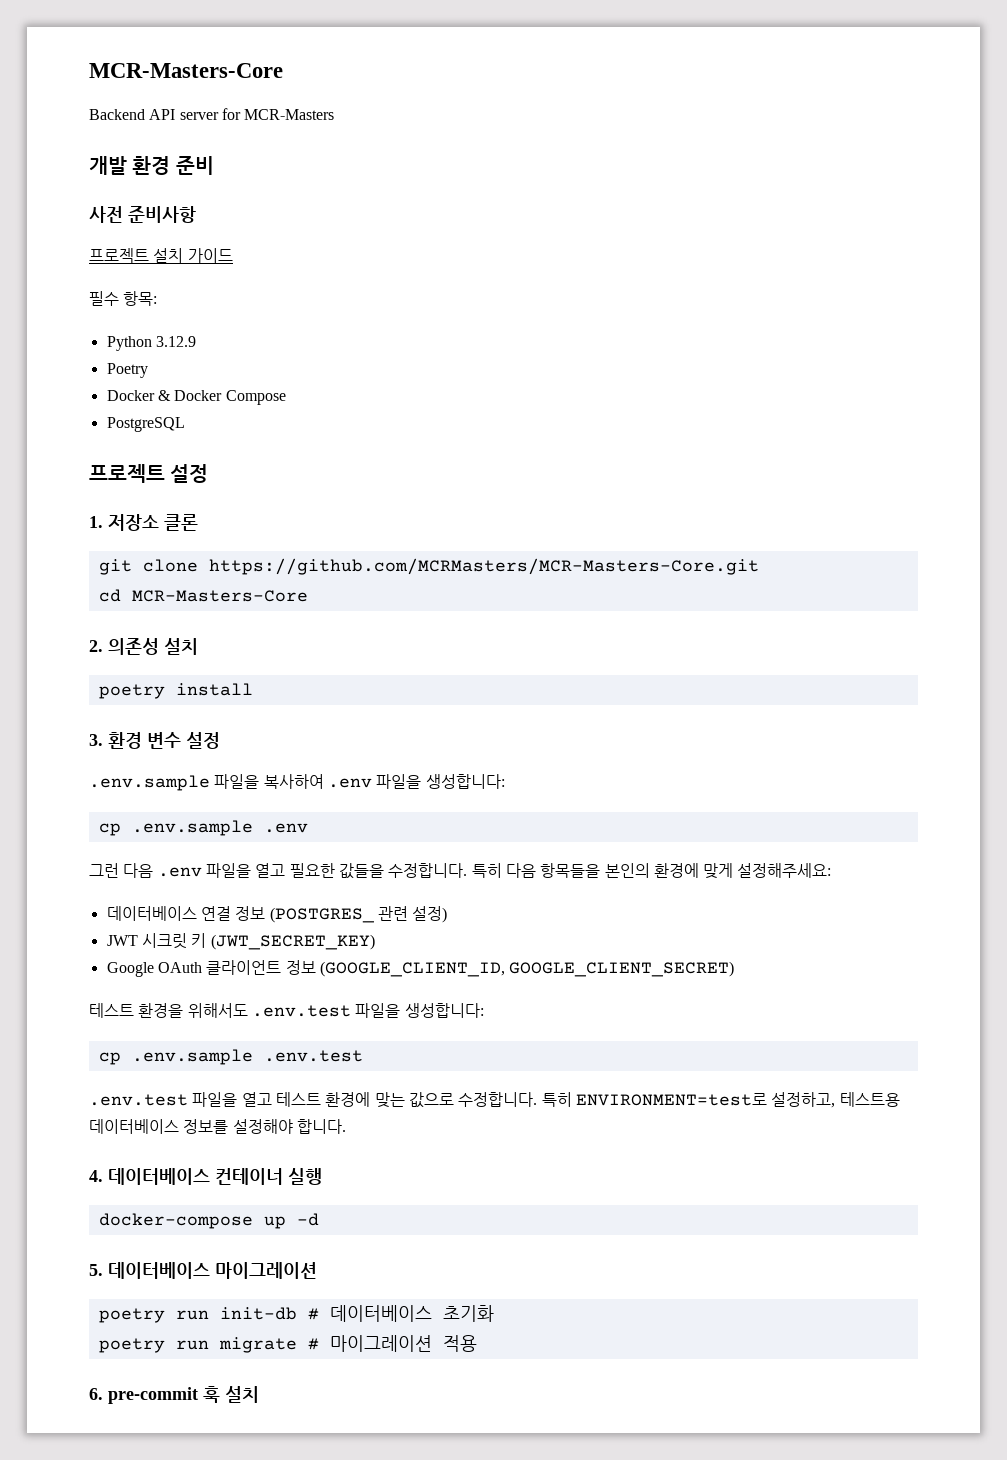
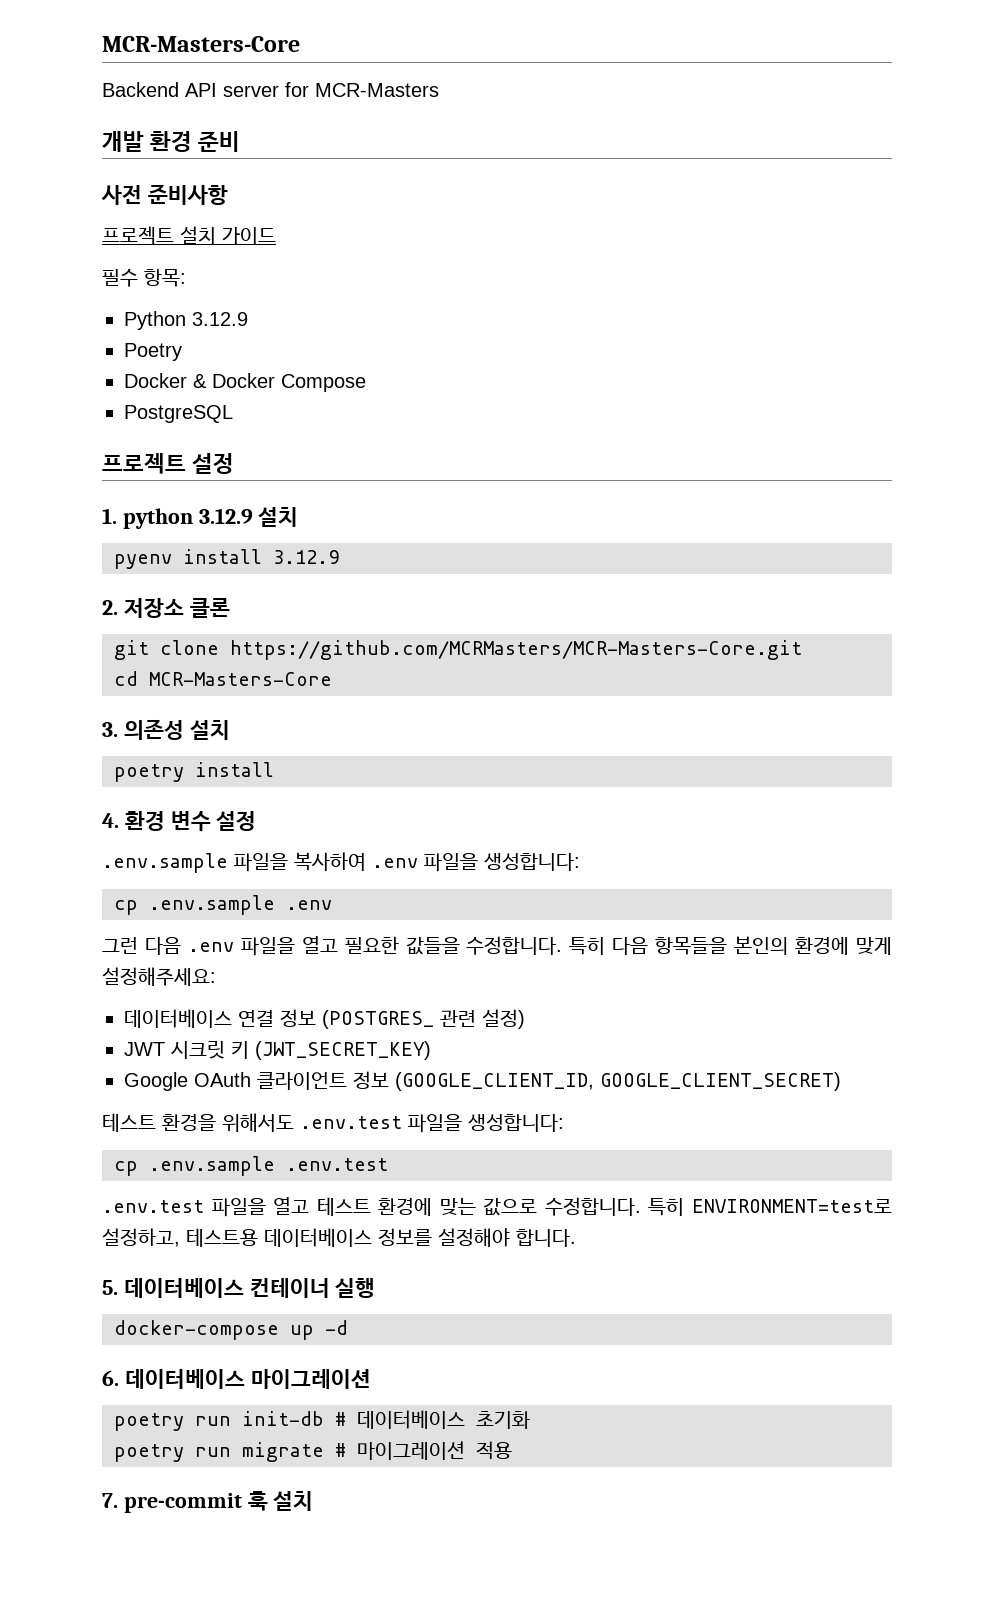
(103, 522) none -> [122,507,299,529] [114,549,339,569] [102,600,118,615] python 3.12.9 설치 // pyenv install 3.12.9 // 2.
[89,640,103,652] 2. -> [102,722,118,737] 3.
[89,734,103,746] 3. -> [102,813,119,828] 4.
[89,1170,103,1182] 4. -> [102,1280,118,1295] 5.
[89,1264,103,1276] 5. -> [102,1370,119,1386] 6.
[89,1388,103,1400] 6. -> [102,1493,118,1508] 7.

